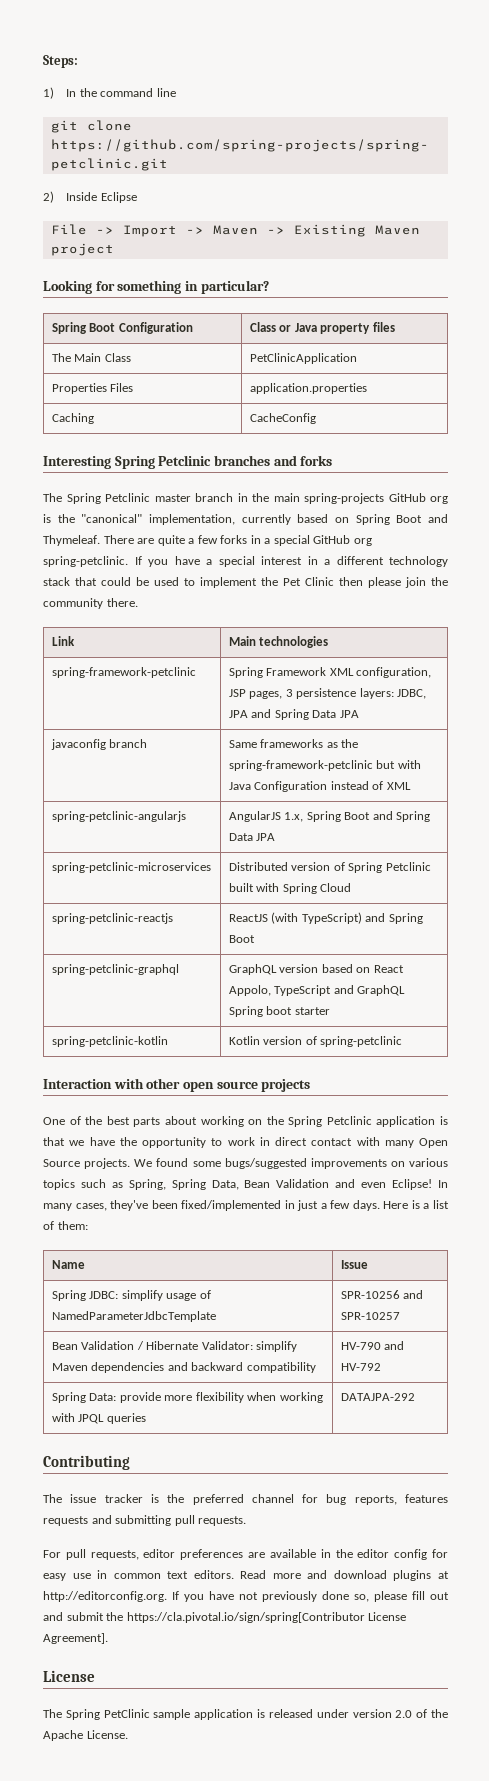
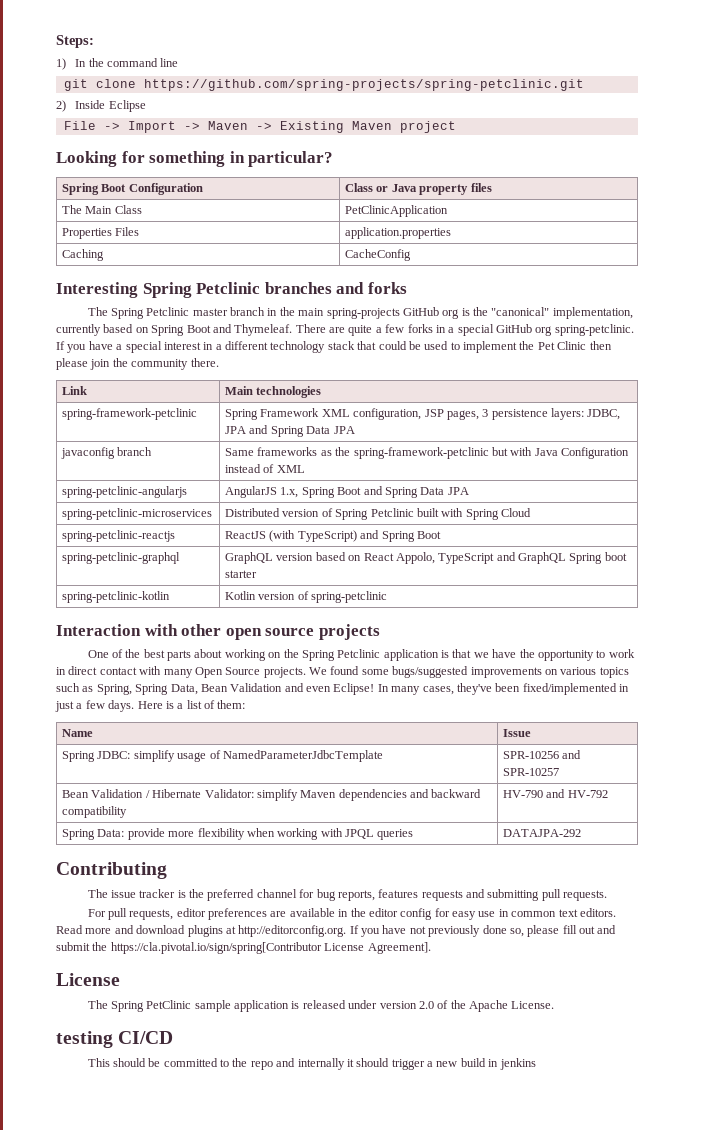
(128, 1734) none -> [56,1031,174,1048] [87,1058,536,1070] // testing CI/CD // This should be committed to the repo and internally it should trigger a new build in jenkins

